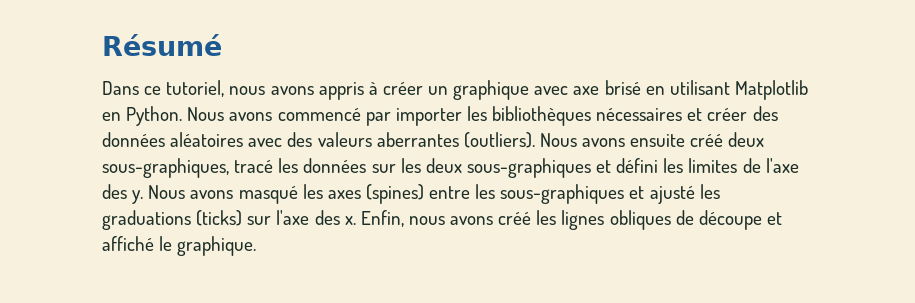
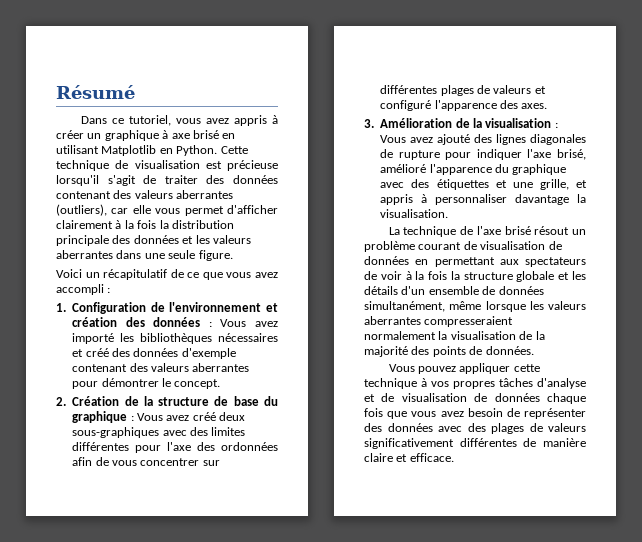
[229,86,314,95] nous avons -> [175,118,229,124] vous avez
[534,86,569,95] avec -> [162,130,169,139] à
[187,107,462,126] Nous avons commencé par importer -> [220,146,248,154] [56,160,278,171] [56,175,278,186] [56,190,234,199] [56,204,278,216] [56,220,234,229] [56,235,251,246] [56,250,233,261] [56,269,278,280] [56,284,111,295] [56,302,278,314] [72,317,278,327] [72,333,115,344] Cette technique de visualisation est précieuse lorsqu'il s'agit de traiter des données contenant des valeurs aberrantes (outliers), car elle vous permet d'afficher clairement à la fois la distribution principale des données et les valeurs aberrantes dans une seule figure. // Voici un récapitulatif de ce que vous avez accompli : // 1. Configuration de l'environnement et création des données : Vous avez importé
[707,106,778,121] [102,132,765,148] [102,158,799,178] [102,184,720,204] [102,210,782,230] [102,236,257,256] créer des données aléatoires avec des valeurs aberrantes (outliers). Nous avons ensuite créé deux sous-graphiques, tracé les données sur les deux sous-graphiques et défini les limites de l'axe des y. Nous avons masqué les axes (spines) entre les sous-graphiques et ajusté les graduations (ticks) sur l'axe des x. Enfin, nous avons créé les lignes obliques de découpe et affiché le graphique. -> [85,348,236,359] [72,363,250,372] [72,378,221,389] [56,396,278,406] [72,411,246,423] [72,427,246,438] [72,442,278,453] [72,457,220,466] [380,85,546,96] [380,100,548,111] [364,118,558,128] [380,134,586,145] [380,149,586,160] [380,164,567,175] [380,179,587,190] [380,194,586,205] [380,209,449,218] [388,226,586,237] [364,241,562,252] [364,256,586,267] [364,271,586,282] [364,286,544,295] [364,301,586,312] [364,316,514,327] [364,331,545,340] [364,346,534,357] [388,363,540,374] [364,378,586,389] [364,393,586,404] [364,408,586,419] [364,423,586,434] [364,438,586,449] [364,453,454,462] créé des données d'exemple contenant des valeurs aberrantes pour démontrer le concept. // 2. Création de la structure de base du graphique : Vous avez créé deux sous-graphiques avec des limites différentes pour l'axe des ordonnées afin de vous concentrer sur différentes plages de valeurs et configuré l'apparence des axes. // 3. Amélioration de la visualisation : Vous avez ajouté des lignes diagonales de rupture pour indiquer l'axe brisé, amélioré l'apparence du graphique avec des étiquettes et une grille, et appris à personnaliser davantage la visualisation. // La technique de l'axe brisé résout un problème courant de visualisation de données en permettant aux spectateurs de voir à la fois la structure globale et les détails d'un ensemble de données simultanément, même lorsque les valeurs aberrantes compresseraient normalement la visualisation de la majorité des points de données. // Vous pouvez appliquer cette technique à vos propres tâches d'analyse et de visualisation de données chaque fois que vous avez besoin de représenter des données avec des plages de valeurs significativement différentes de manière claire et efficace.

